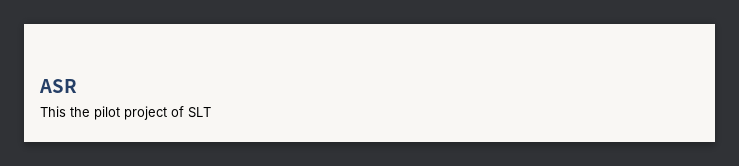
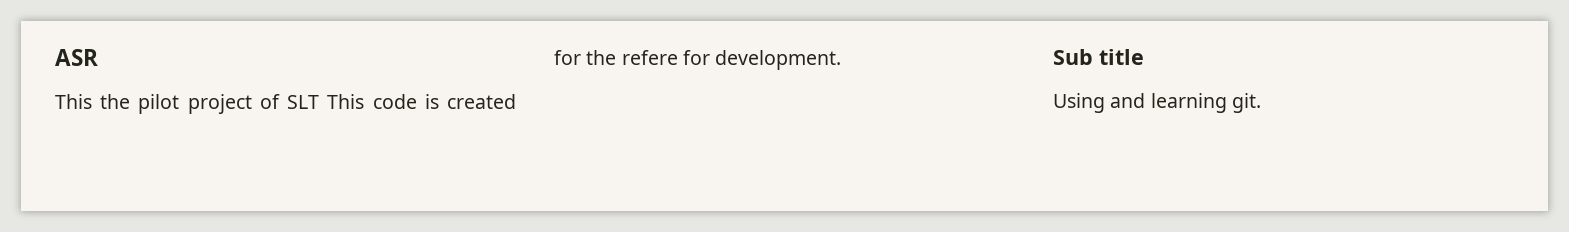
(211, 112) none -> [327,94,516,109] [554,50,842,70] [1053,49,1144,65] [1053,93,1261,113] This code is created for the refere for development. // Sub title // Using and learning git.

